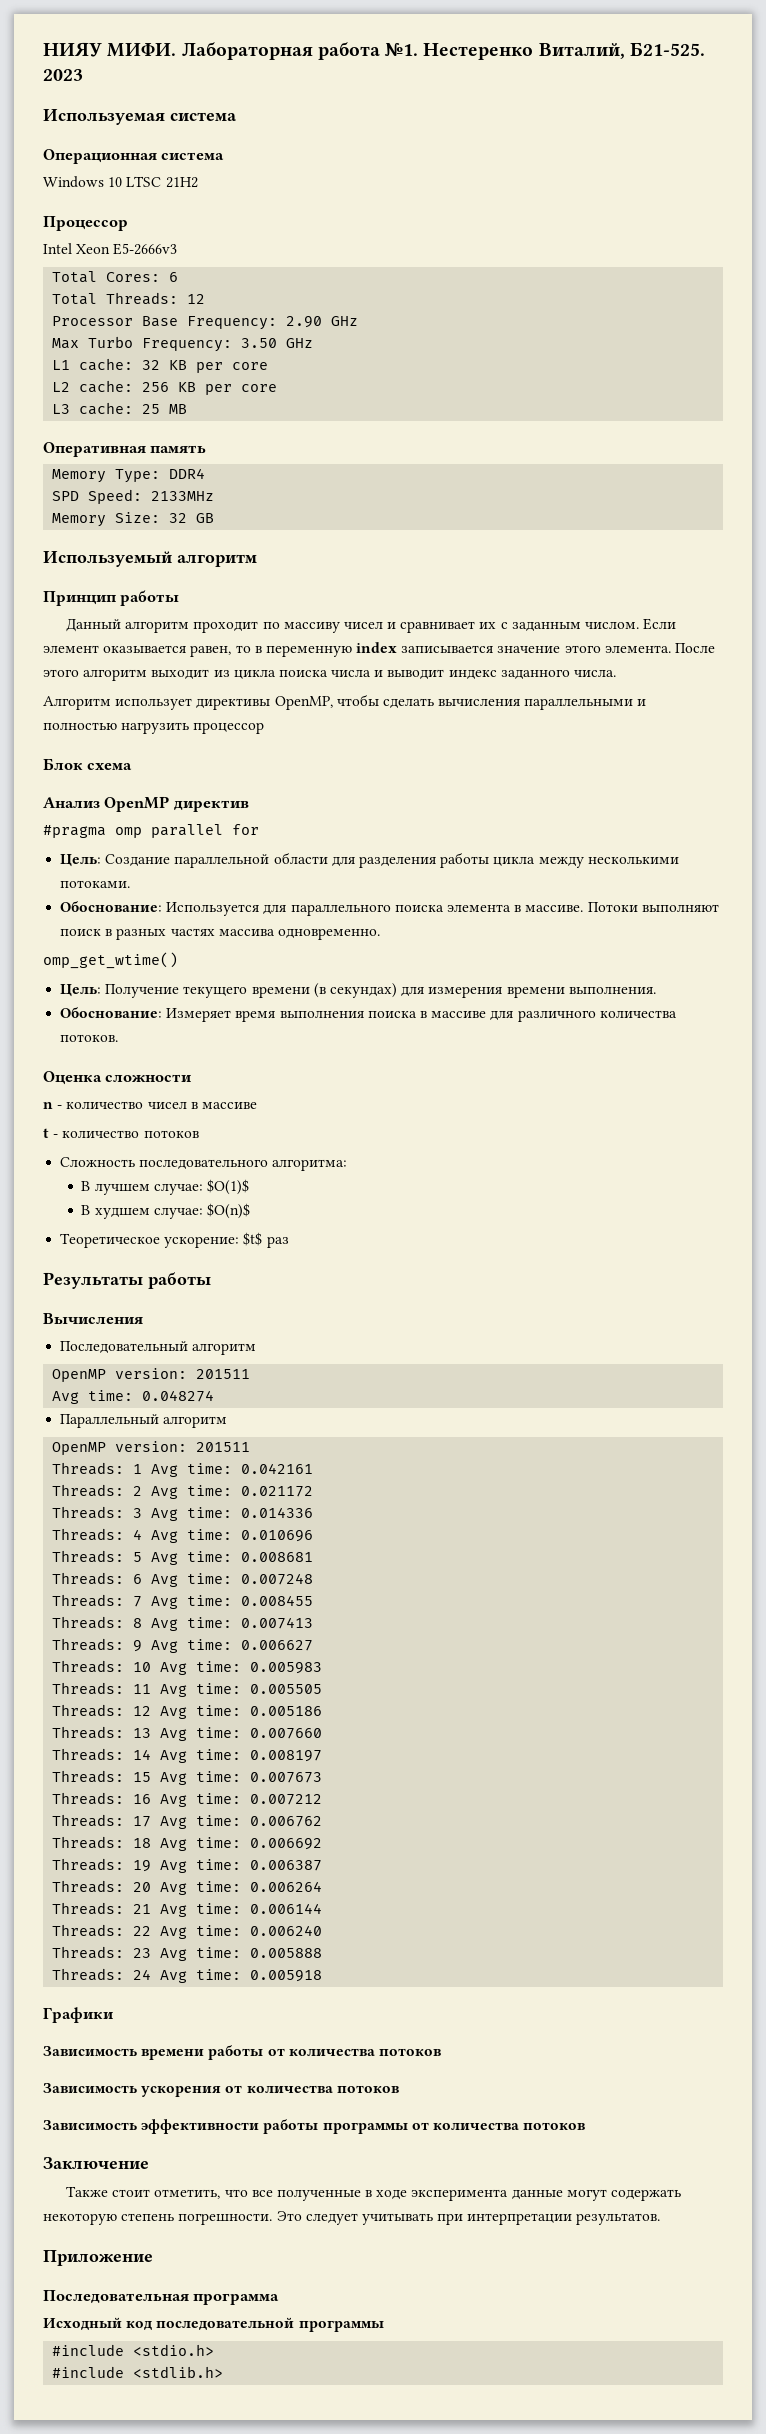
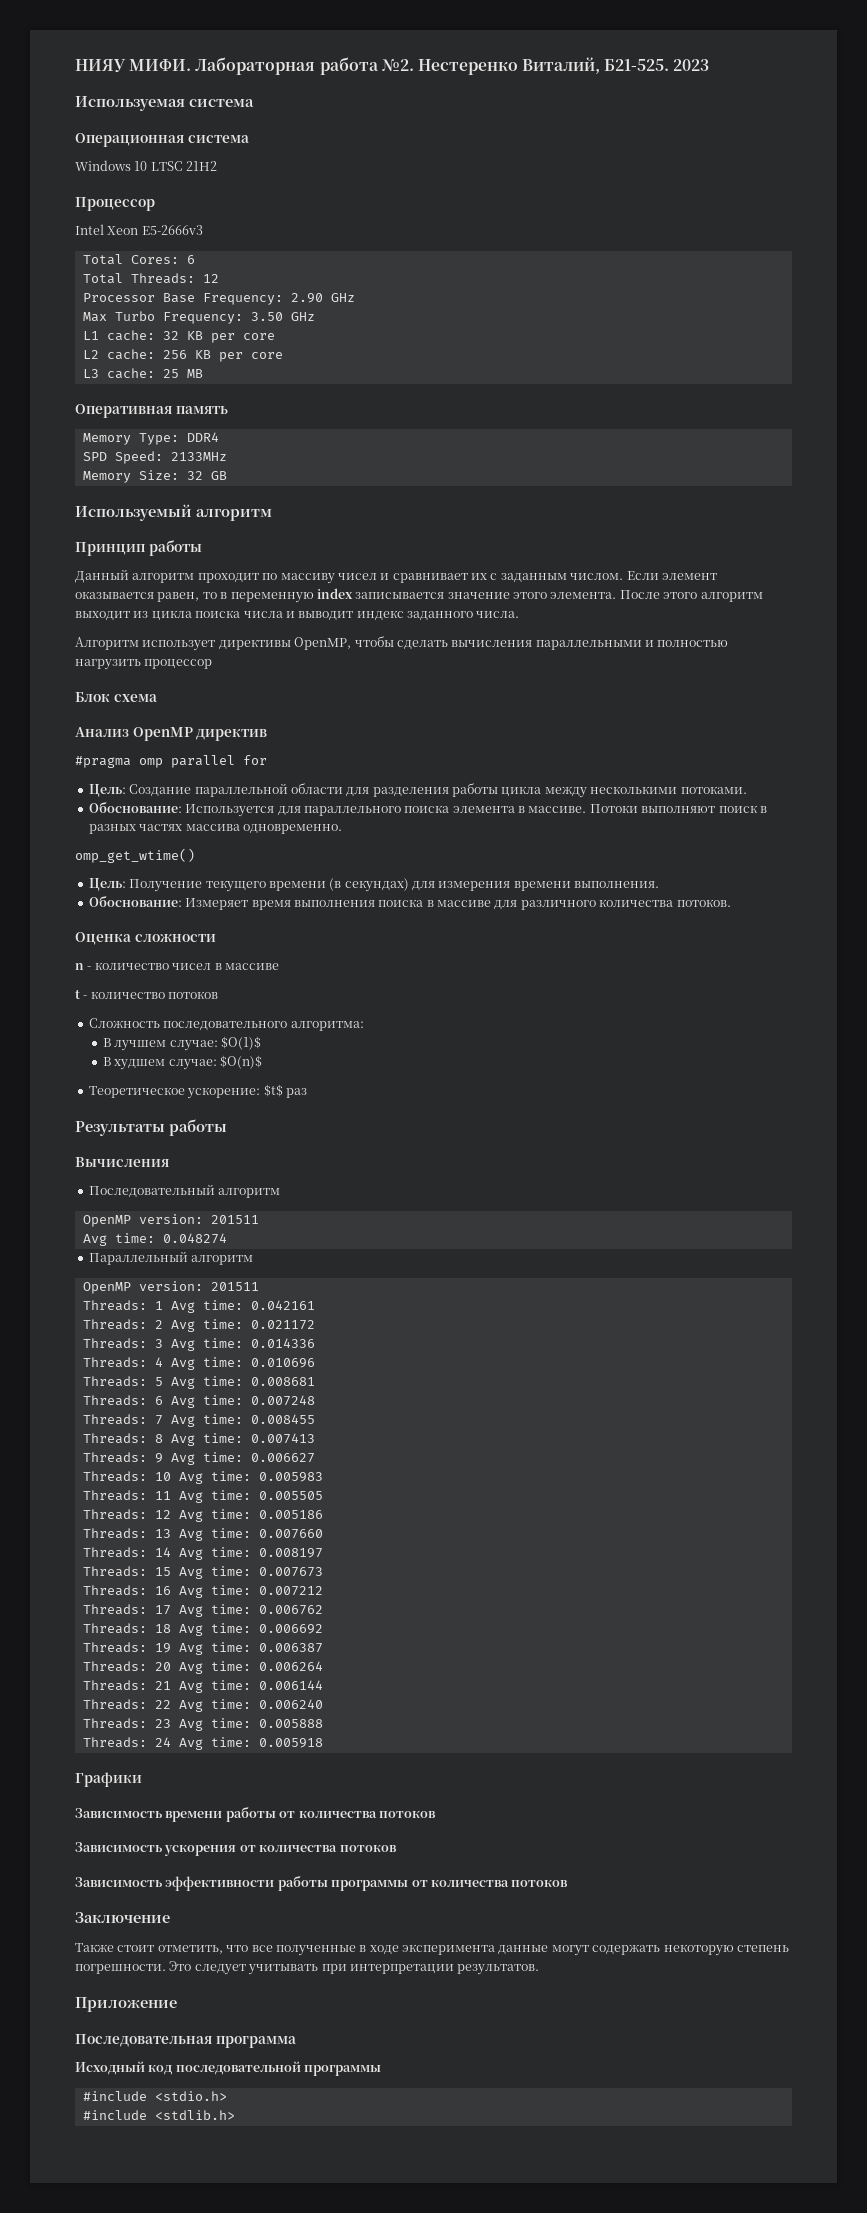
[384,43,419,56] №1. -> [381,59,414,71] №2.

